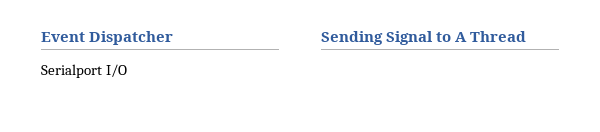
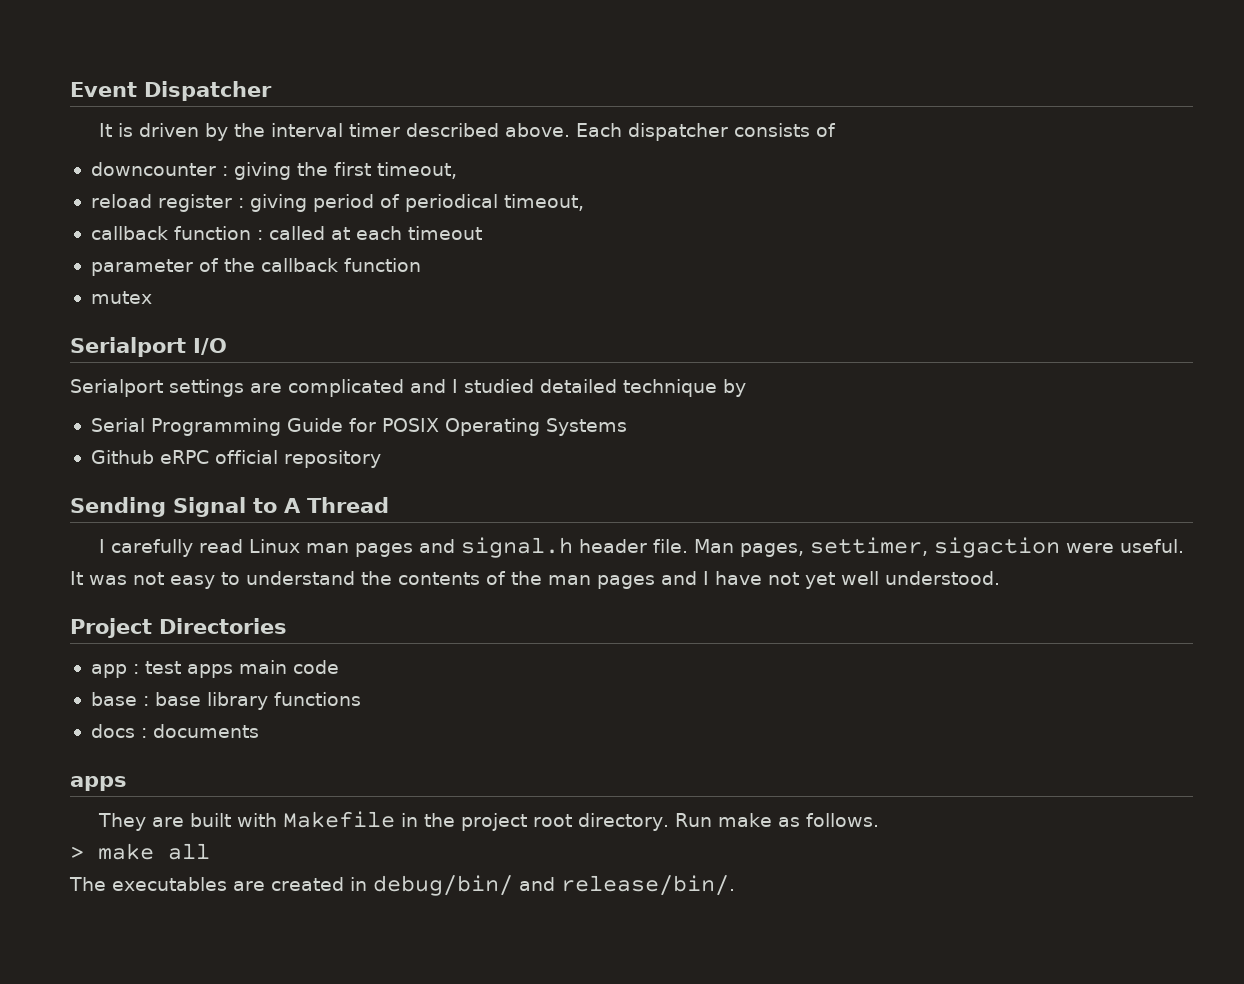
[41,64,127,78] Serialport I/O -> [99,123,837,141] [90,162,457,180] [90,194,584,212] [90,226,482,240] [90,258,421,276] [90,291,152,304] [70,337,227,357] [70,379,746,397] [90,418,627,436] [90,450,381,468] It is driven by the interval timer described above. Each dispatcher consists of // downcounter : giving the first timeout, // reload register : giving period of periodical timeout, // callback function : called at each timeout // parameter of the callback function // mutex // Serialport I/O // Serialport settings are complicated and I studied detailed technique by // Serial Programming Guide for POSIX Operating Systems // Github eRPC official repository
(527, 36) none -> [99,537,1185,558] [70,571,1000,589] [70,618,287,638] [90,660,339,678] [90,692,361,710] [90,724,259,738] [70,776,127,791] [98,811,880,831] [70,843,210,860] [69,875,735,896] // I carefully read Linux man pages and signal.h header file. Man pages, settimer, sigaction were useful. It was not easy to understand the contents of the man pages and I have not yet well understood. // Project Directories // app : test apps main code // base : base library functions // docs : documents // apps // They are built with Makefile in the project root directory. Run make as follows. // > make all // The executables are created in debug/bin/ and release/bin/.

